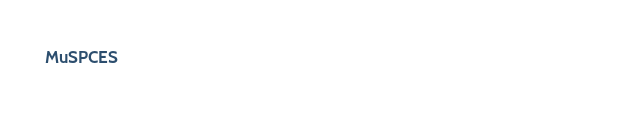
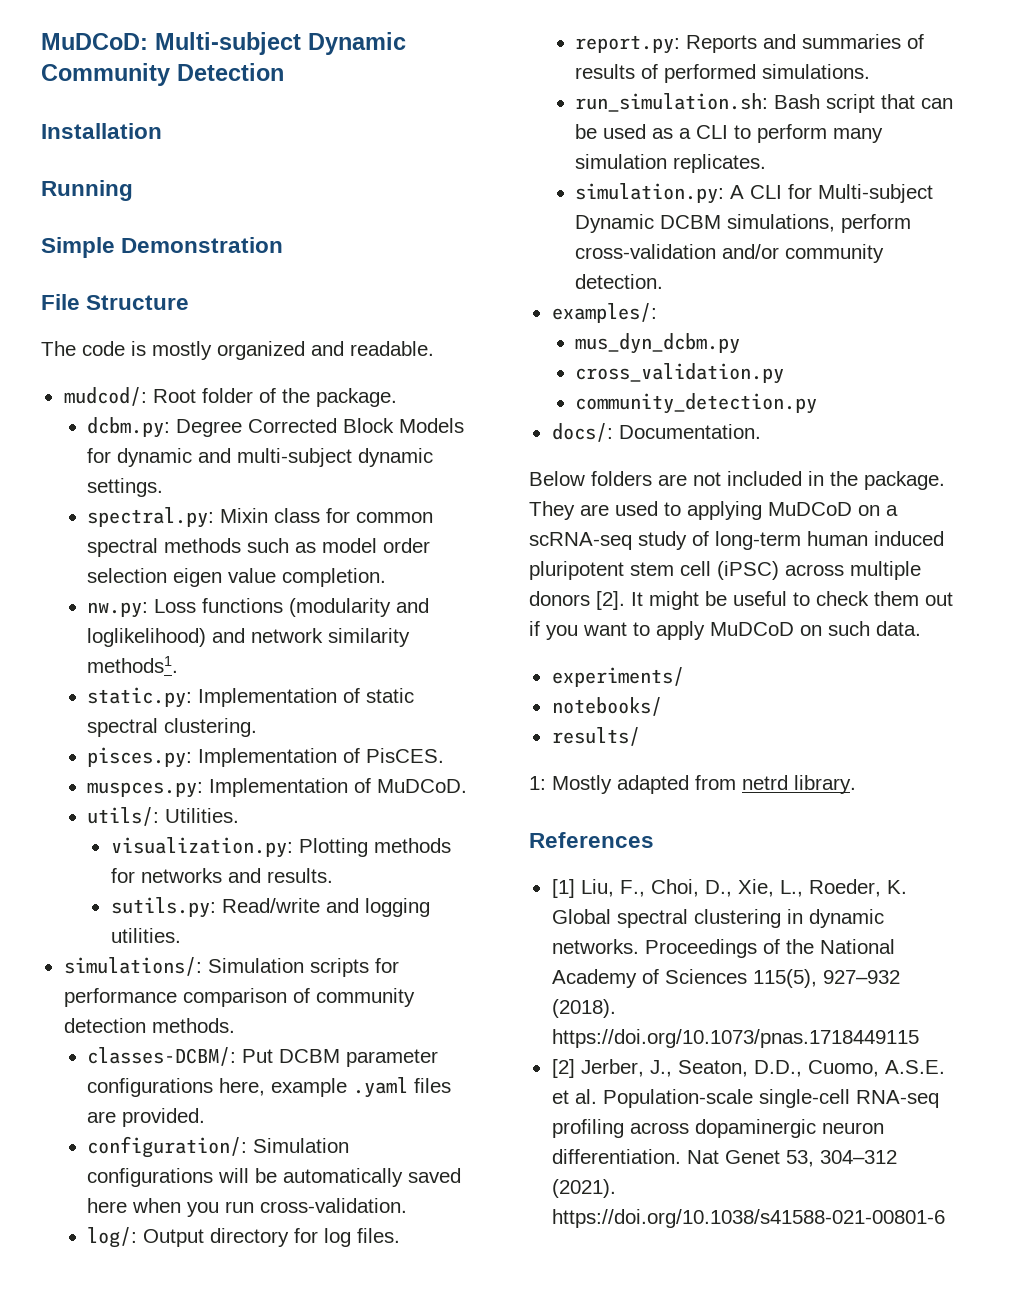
[45,51,118,63] MuSPCES -> [41,32,406,55] [41,63,284,86] [41,123,162,139] [41,180,133,201] [41,237,284,258] [41,294,190,310] [41,341,434,360] [63,387,397,407] [87,417,465,438] [87,448,434,467] [87,478,164,497] [87,507,434,528] [87,538,431,557] [87,568,387,587] [87,598,430,618] [87,628,411,647] [87,656,179,673] [87,687,415,708] [87,718,258,737] [87,747,445,768] [87,778,468,798] [87,807,240,826] [110,837,451,858] [110,868,333,883] [110,897,430,918] [110,928,181,943] [63,957,399,977] [63,988,415,1007] [63,1018,235,1033] [87,1047,439,1067] [87,1077,452,1098] [87,1108,206,1127] [87,1136,350,1158] [87,1168,462,1187] [87,1198,408,1217] [87,1227,401,1248] [575,34,925,54] [575,64,871,83] [575,93,954,113] [575,124,884,143] [575,154,767,173] [575,183,934,204] [575,214,912,233] [575,244,885,263] [575,274,664,289] [551,303,657,323] [575,333,741,354] [575,363,785,384] [575,393,818,414] [551,423,761,442] [529,471,945,490] [529,501,898,520] [529,531,944,550] [529,561,921,580] [529,591,953,610] [529,621,921,640] [551,667,684,687] [551,697,662,716] [551,727,640,746] [529,775,856,794] [529,832,654,848] [551,879,907,898] [551,909,884,928] [551,939,895,958] [551,969,900,988] [551,999,616,1018] [551,1029,919,1048] [551,1059,945,1078] [551,1089,939,1108] [551,1119,884,1138] [551,1149,897,1167] [551,1179,616,1198] [551,1209,945,1228] MuDCoD: Multi-subject Dynamic Community Detection // Installation // Running // Simple Demonstration // File Structure // The code is mostly organized and readable. // mudcod/: Root folder of the package. // dcbm.py: Degree Corrected Block Models for dynamic and multi-subject dynamic settings. // spectral.py: Mixin class for common spectral methods such as model order selection eigen value completion. // nw.py: Loss functions (modularity and loglikelihood) and network similarity methods1. // static.py: Implementation of static spectral clustering. // pisces.py: Implementation of PisCES. // muspces.py: Implementation of MuDCoD. // utils/: Utilities. // visualization.py: Plotting methods for networks and results. // sutils.py: Read/write and logging utilities. // simulations/: Simulation scripts for performance comparison of community detection methods. // classes-DCBM/: Put DCBM parameter configurations here, example .yaml files are provided. // configuration/: Simulation configurations will be automatically saved here when you run cross-validation. // log/: Output directory for log files. // report.py: Reports and summaries of results of performed simulations. // run_simulation.sh: Bash script that can be used as a CLI to perform many simulation replicates. // simulation.py: A CLI for Multi-subject Dynamic DCBM simulations, perform cross-validation and/or community detection. // examples/: // mus_dyn_dcbm.py // cross_validation.py // community_detection.py // docs/: Documentation. // Below folders are not included in the package. They are used to applying MuDCoD on a scRNA-seq study of long-term human induced pluripotent stem cell (iPSC) across multiple donors [2]. It might be useful to check them out if you want to apply MuDCoD on such data. // experiments/ // notebooks/ // results/ // 1: Mostly adapted from netrd library. // References // [1] Liu, F., Choi, D., Xie, L., Roeder, K. Global spectral clustering in dynamic networks. Proceedings of the National Academy of Sciences 115(5), 927–932 (2018). https://doi.org/10.1073/pnas.1718449115 // [2] Jerber, J., Seaton, D.D., Cuomo, A.S.E. et al. Population-scale single-cell RNA-seq profiling across dopaminergic neuron differentiation. Nat Genet 53, 304–312 (2021). https://doi.org/10.1038/s41588-021-00801-6

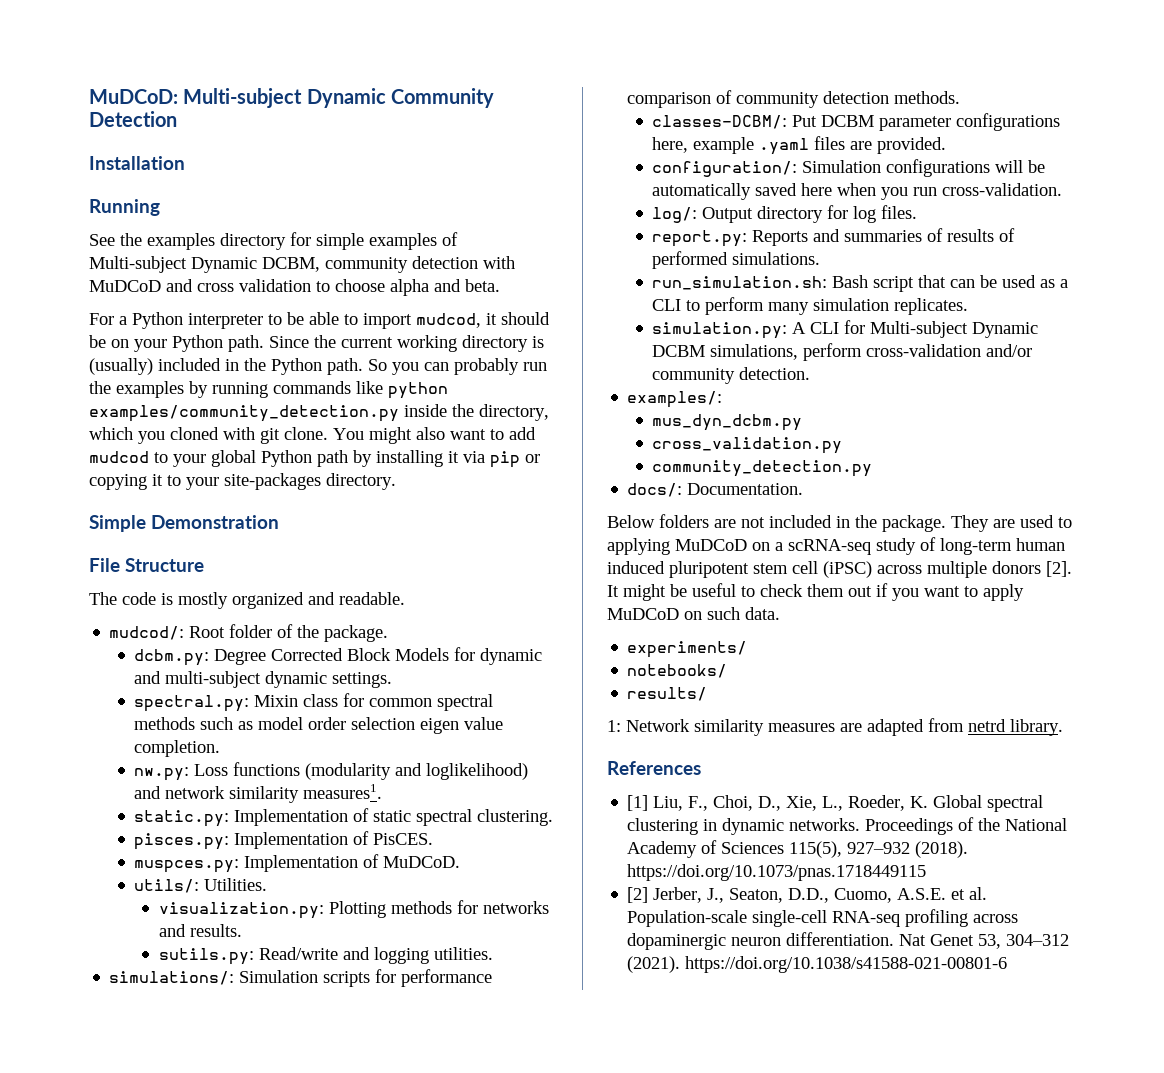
(133, 190) none -> [89,232,458,250] [89,256,515,273] [89,279,500,296] [89,312,550,329] [89,335,544,352] [89,358,547,375] [89,381,448,399] [89,404,549,422] [89,427,536,444] [89,450,540,468] [89,473,396,490] // See the examples directory for simple examples of Multi-subject Dynamic DCBM, community detection with MuDCoD and cross validation to choose alpha and beta. // For a Python interpreter to be able to import mudcod, it should be on your Python path. Since the current working directory is (usually) included in the Python path. So you can probably run the examples by running commands like python examples/community_detection.py inside the directory, which you cloned with git clone. You might also want to add mudcod to your global Python path by installing it via pip or copying it to your site-packages directory.
[87,656,179,673] methods1. -> [303,784,383,799] measures1.
[552,775,612,794] Mostly -> [626,719,862,736] Network similarity measures are

